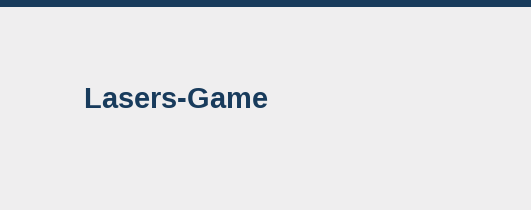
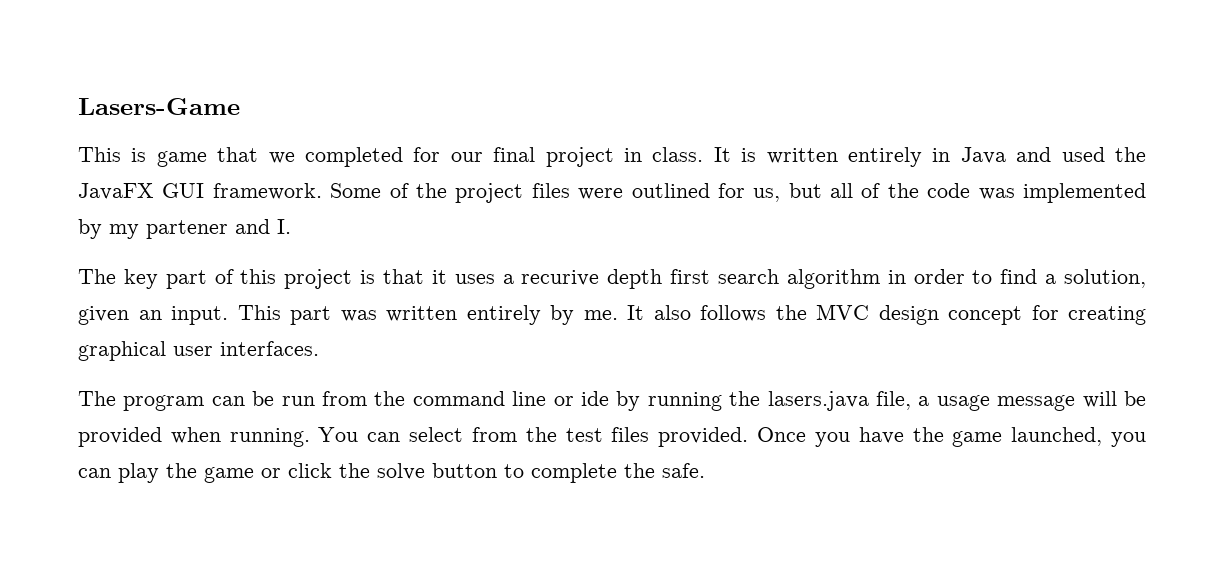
(268, 98) none -> [78,147,1146,167] [78,183,1147,203] [78,219,291,239] [78,269,1147,289] [78,304,1146,325] [78,341,319,361] [78,391,1146,411] [78,427,1147,447] [78,463,705,483] // This is game that we completed for our final project in class. It is written entirely in Java and used the JavaFX GUI framework. Some of the project files were outlined for us, but all of the code was implemented by my partener and I. // The key part of this project is that it uses a recurive depth first search algorithm in order to find a solution, given an input. This part was written entirely by me. It also follows the MVC design concept for creating graphical user interfaces. // The program can be run from the command line or ide by running the lasers.java file, a usage message will be provided when running. You can select from the test files provided. Once you have the game launched, you can play the game or click the solve button to complete the safe.

